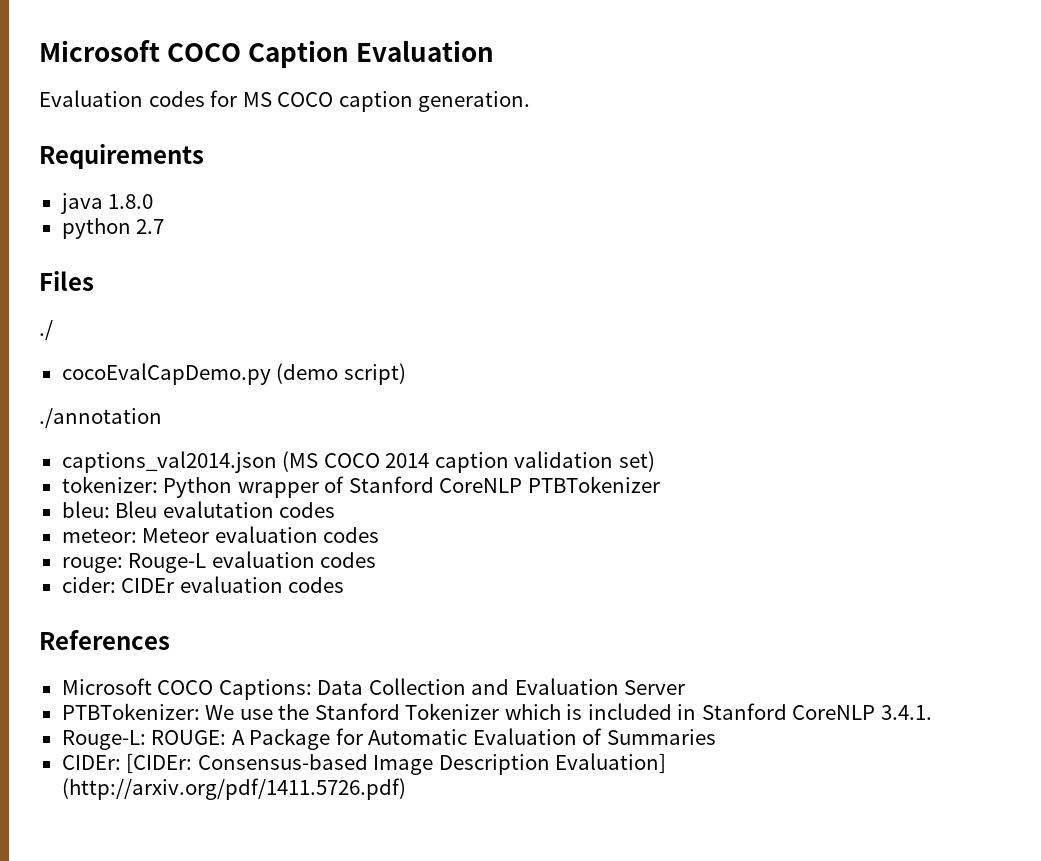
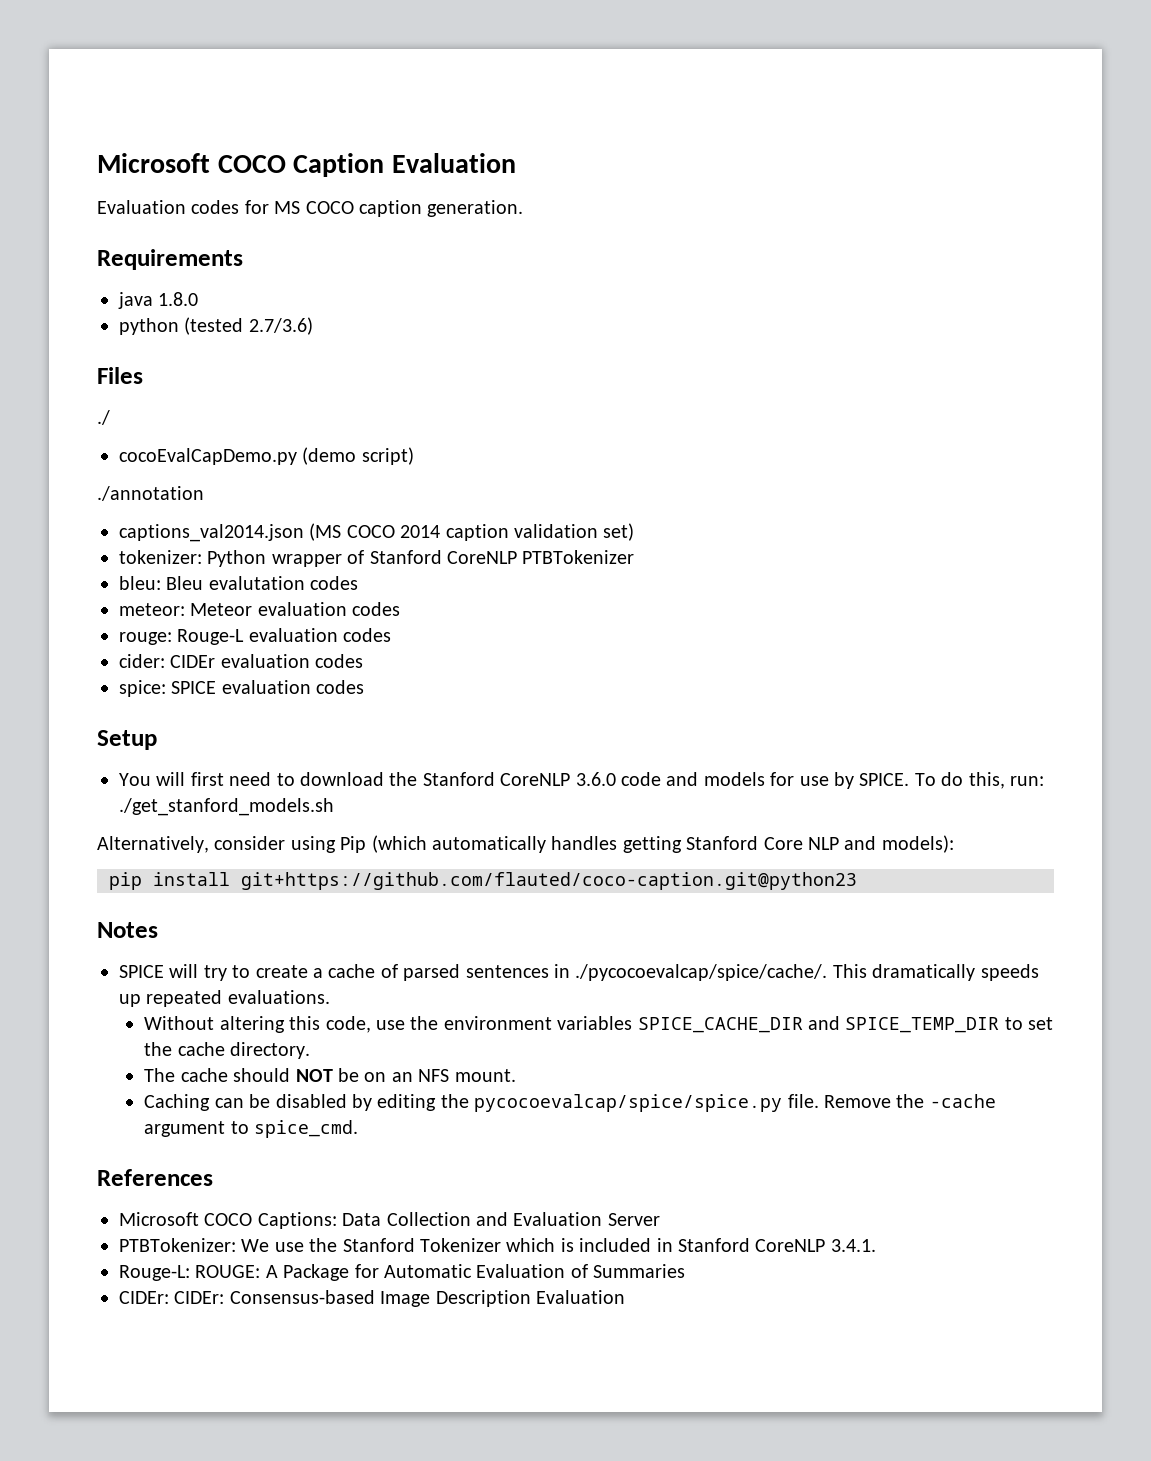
[136,219,165,234] 2.7 -> [184,317,313,335] (tested 2.7/3.6)
(345, 585) none -> [119,680,365,697] [97,730,157,750] [119,772,1044,789] [119,798,334,816] [97,835,954,853] [109,872,857,890] [97,922,158,938] [119,964,1039,981] [119,990,330,1007] [144,1016,1054,1033] [144,1042,311,1059] [144,1068,516,1082] [144,1094,996,1112] [144,1120,359,1138] // spice: SPICE evaluation codes // Setup // You will first need to download the Stanford CoreNLP 3.6.0 code and models for use by SPICE. To do this, run: ./get_stanford_models.sh // Alternatively, consider using Pip (which automatically handles getting Stanford Core NLP and models): // pip install git+https://github.com/flauted/coco-caption.git@python23 // Notes // SPICE will try to create a cache of parsed sentences in ./pycocoevalcap/spice/cache/. This dramatically speeds up repeated evaluations. // Without altering this code, use the environment variables SPICE_CACHE_DIR and SPICE_TEMP_DIR to set the cache directory. // The cache should NOT be on an NFS mount. // Caching can be disabled by editing the pycocoevalcap/spice/spice.py file. Remove the -cache argument to spice_cmd.
[126,753,193,774] [CIDEr: -> [174,1291,225,1304] CIDEr:
[555,753,667,774] [61,778,406,800] Evaluation] (http://arxiv.org/pdf/1411.5726.pdf) -> [536,1290,625,1304] Evaluation

